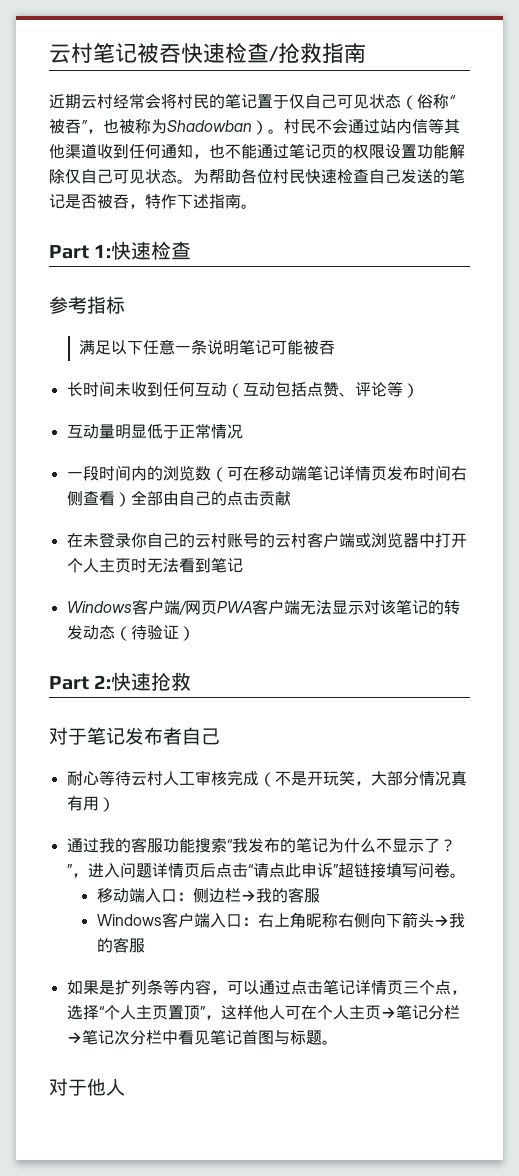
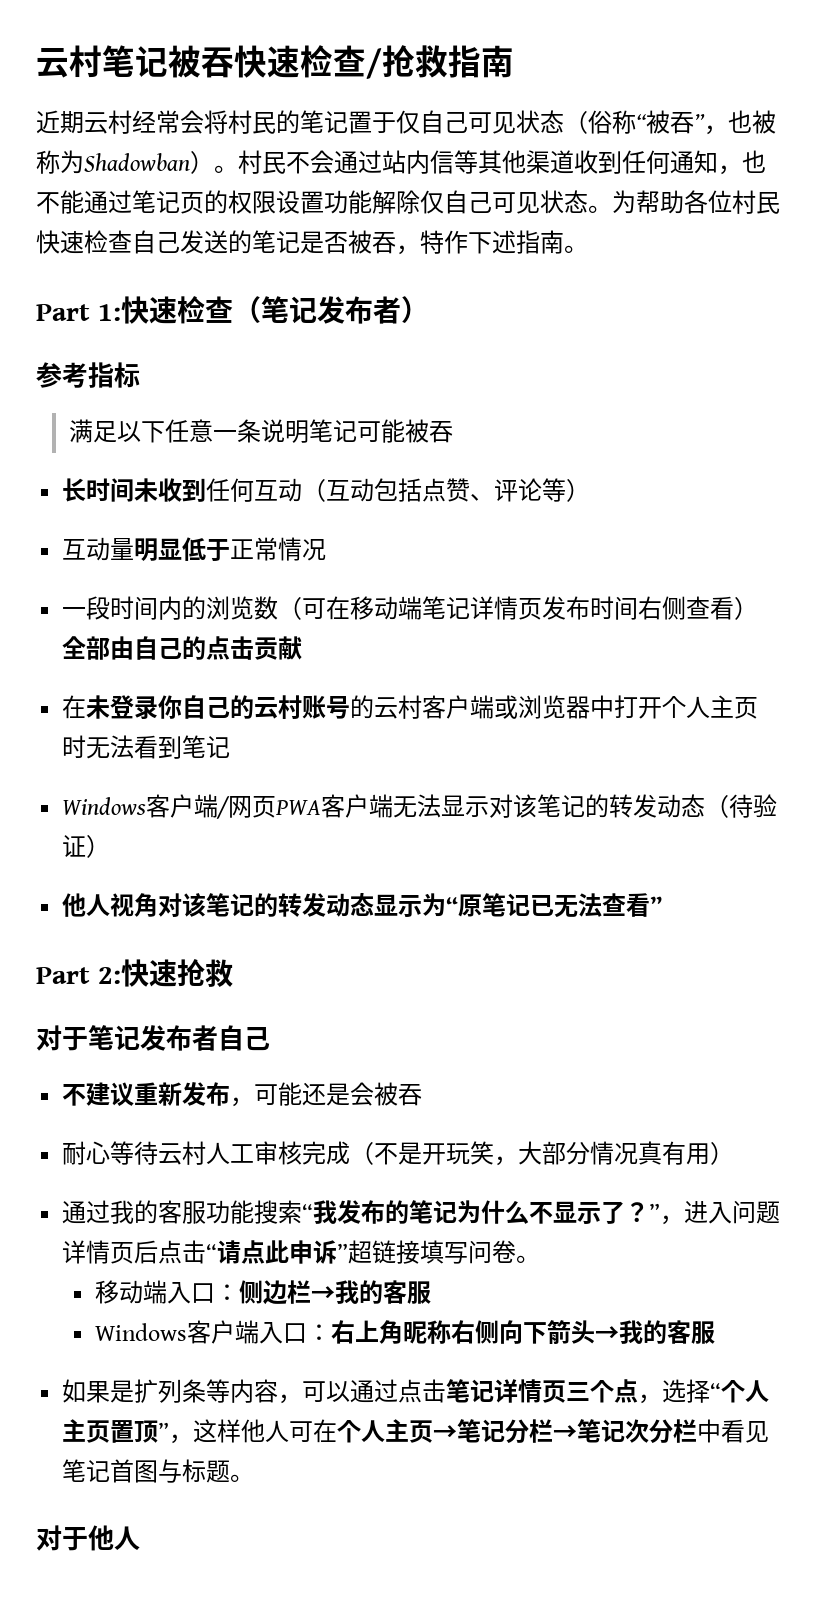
(192, 250) none -> [232,296,429,324] （笔记发布者）
(195, 633) none -> [62,893,663,918] // 他人视角对该笔记的转发动态显示为“原笔记已无法查看”
(220, 736) none -> [62,1082,423,1107] // 不建议重新发布，可能还是会被吞

